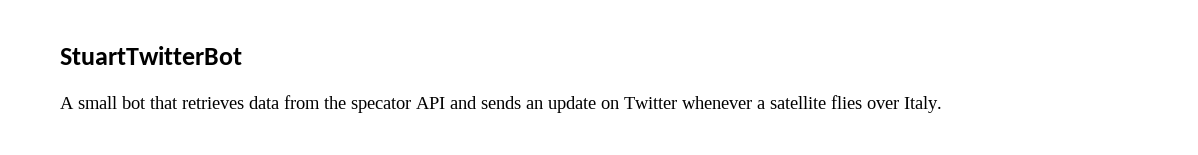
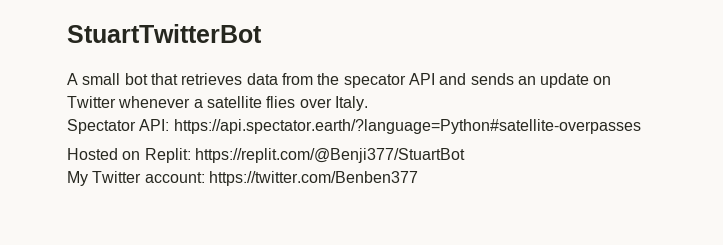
(942, 104) none -> [67,119,641,134] [67,148,465,163] [67,171,418,186] // Spectator API: https://api.spectator.earth/?language=Python#satellite-overpasses // Hosted on Replit: https://replit.com/@Benji377/StuartBot // My Twitter account: https://twitter.com/Benben377

